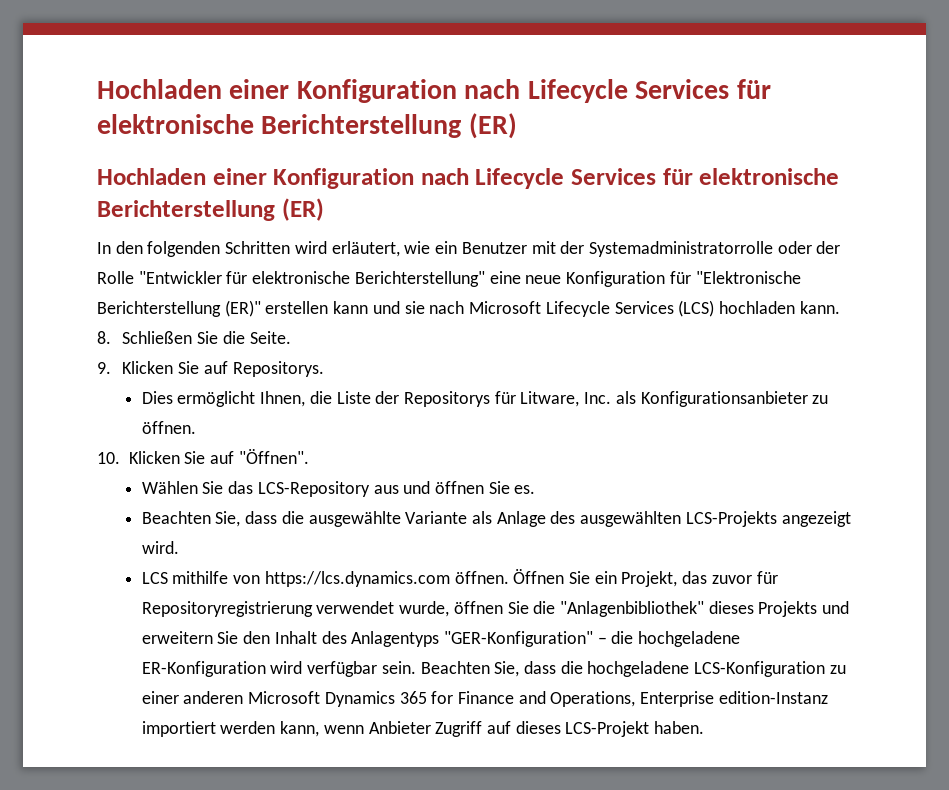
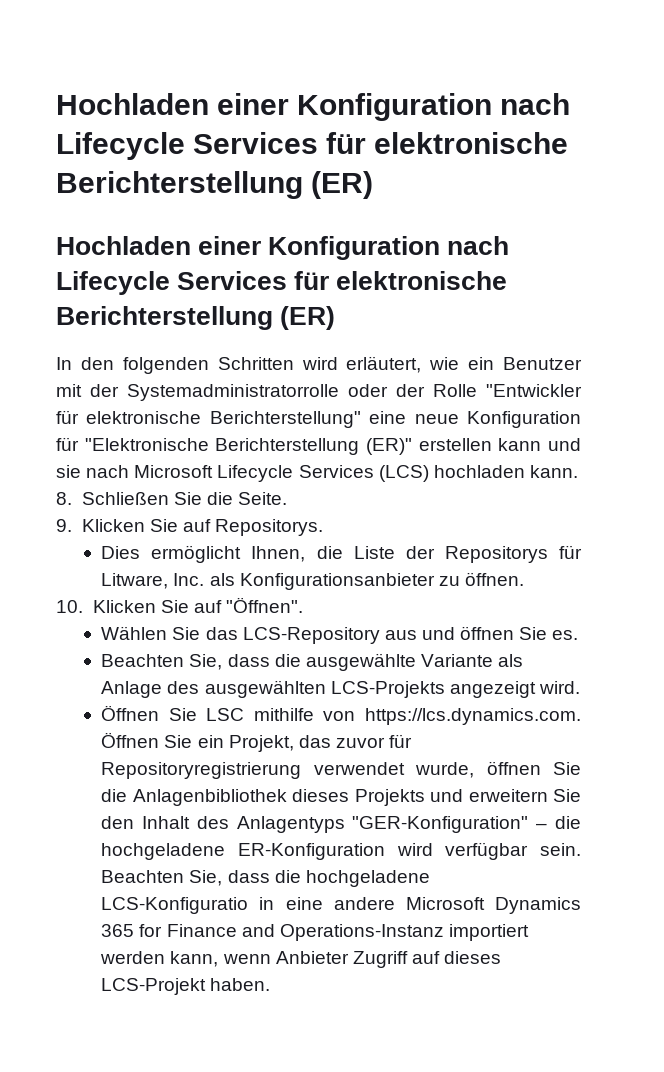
[141,571,509,587] LCS mithilfe von https://lcs.dynamics.com öffnen. -> [101,705,581,725] Öffnen Sie LSC mithilfe von https://lcs.dynamics.com.
[559,601,704,617] "Anlagenbibliothek" -> [132,789,287,806] Anlagenbibliothek
[694,661,846,677] [141,691,244,704] LCS-Konfiguration zu einer anderen -> [101,897,395,914] LCS-Konfiguratio in eine andere
[550,691,828,707] Operations, Enterprise edition-Instanz -> [279,924,444,941] Operations-Instanz

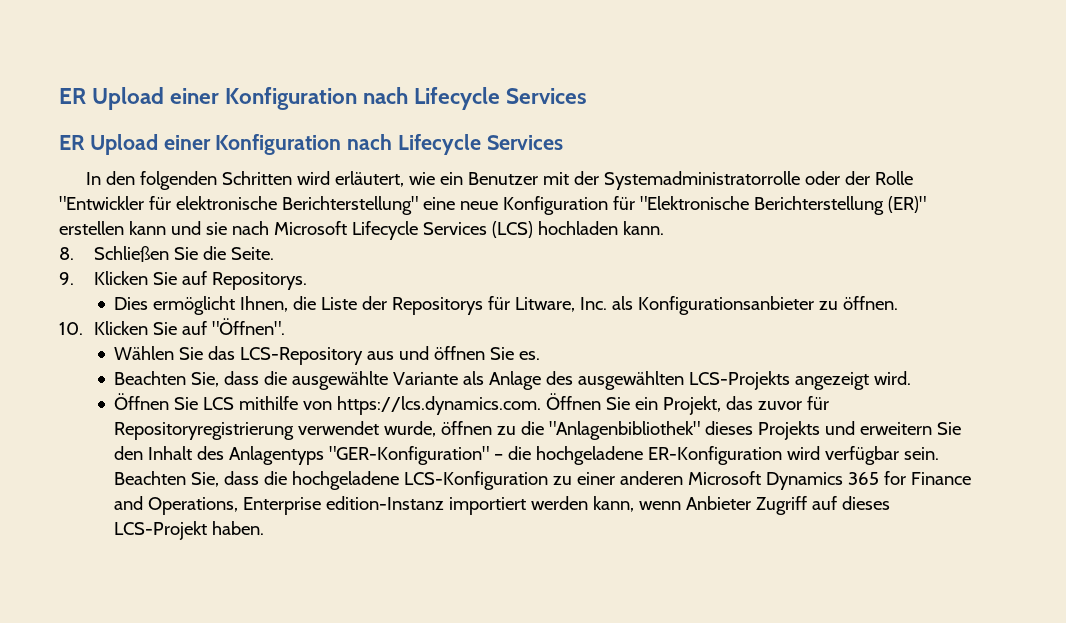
[56,93,571,121] [56,132,569,160] [56,171,374,199] [56,236,510,260] [56,271,508,295] [56,306,336,330] Hochladen einer Konfiguration nach Lifecycle Services für elektronische Berichterstellung (ER) // Hochladen einer Konfiguration nach Lifecycle Services für elektronische Berichterstellung (ER) -> [59,87,588,110] [59,134,563,155] ER Upload einer Konfiguration nach Lifecycle Services // ER Upload einer Konfiguration nach Lifecycle Services
[206,708,245,721] LSC -> [203,397,235,410] LCS
[553,762,581,775] [101,789,287,806] Sie die Anlagenbibliothek -> [497,421,701,440] zu die "Anlagenbibliothek"
[101,897,395,914] LCS-Konfiguratio in eine andere -> [404,471,684,490] LCS-Konfiguration zu einer anderen
[279,924,444,941] Operations-Instanz -> [148,496,445,515] Operations, Enterprise edition-Instanz

